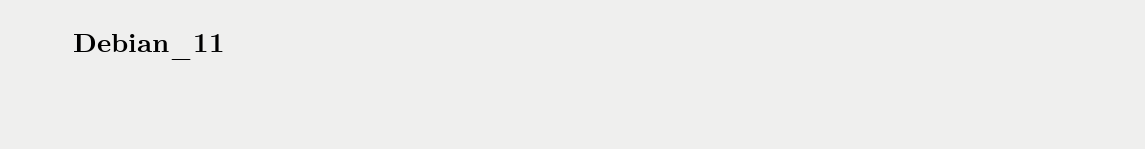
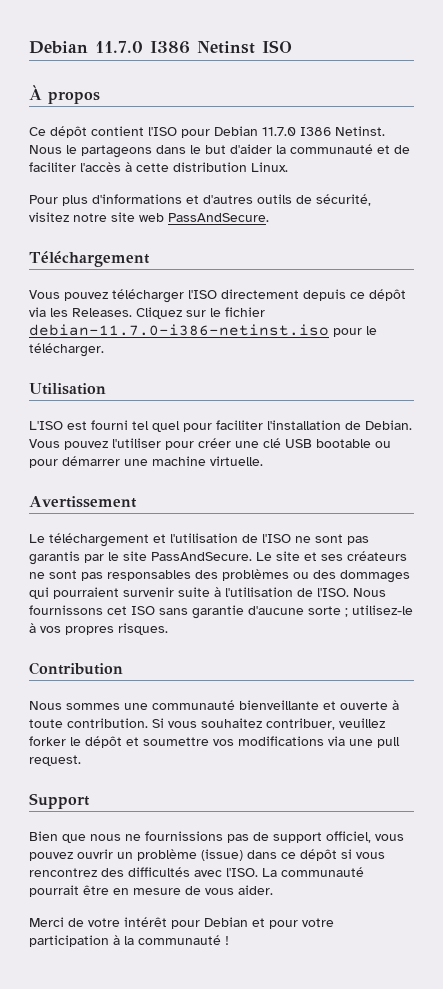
[73,34,225,60] Debian_11 -> [29,40,292,54] [29,85,100,104] [29,126,385,138] [29,144,410,158] [29,162,288,172] [29,194,371,206] [29,212,269,222] [29,251,150,267] [29,289,406,303] [29,307,265,319] [29,324,377,337] [29,343,104,357] [29,383,106,395] [29,420,412,432] [29,438,391,450] [29,456,263,468] [29,496,137,508] [29,533,369,547] [29,551,407,565] [29,569,410,583] [29,587,386,599] [29,605,413,619] [29,623,168,635] [29,662,123,675] [29,700,399,710] [29,718,386,730] [29,736,400,748] [29,755,81,766] [29,793,90,809] [29,831,404,843] [29,849,385,861] [29,867,364,877] [29,885,273,897] [29,917,334,929] [29,935,229,947] Debian 11.7.0 I386 Netinst ISO // À propos // Ce dépôt contient l'ISO pour Debian 11.7.0 I386 Netinst. Nous le partageons dans le but d'aider la communauté et de faciliter l'accès à cette distribution Linux. // Pour plus d'informations et d'autres outils de sécurité, visitez notre site web PassAndSecure. // Téléchargement // Vous pouvez télécharger l'ISO directement depuis ce dépôt via les Releases. Cliquez sur le fichier debian-11.7.0-i386-netinst.iso pour le télécharger. // Utilisation // L'ISO est fourni tel quel pour faciliter l'installation de Debian. Vous pouvez l'utiliser pour créer une clé USB bootable ou pour démarrer une machine virtuelle. // Avertissement // Le téléchargement et l'utilisation de l'ISO ne sont pas garantis par le site PassAndSecure. Le site et ses créateurs ne sont pas responsables des problèmes ou des dommages qui pourraient survenir suite à l'utilisation de l'ISO. Nous fournissons cet ISO sans garantie d'aucune sorte ; utilisez-le à vos propres risques. // Contribution // Nous sommes une communauté bienveillante et ouverte à toute contribution. Si vous souhaitez contribuer, veuillez forker le dépôt et soumettre vos modifications via une pull request. // Support // Bien que nous ne fournissions pas de support officiel, vous pouvez ouvrir un problème (issue) dans ce dépôt si vous rencontrez des difficultés avec l'ISO. La communauté pourrait être en mesure de vous aider. // Merci de votre intérêt pour Debian et pour votre participation à la communauté !

